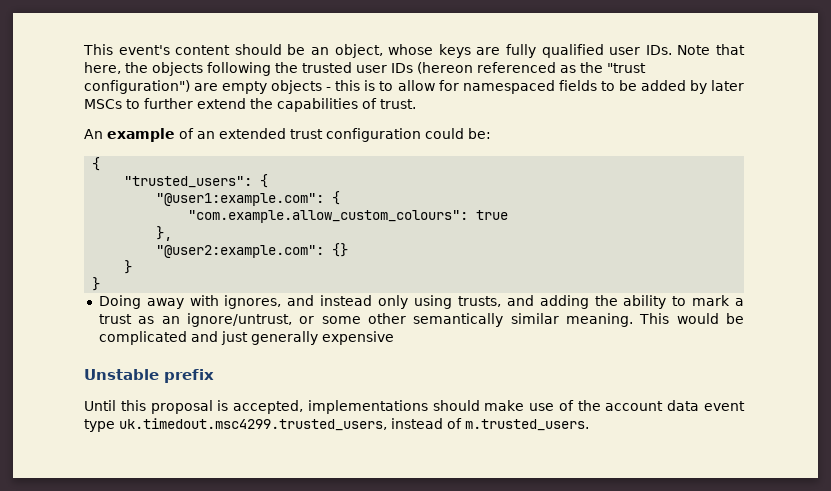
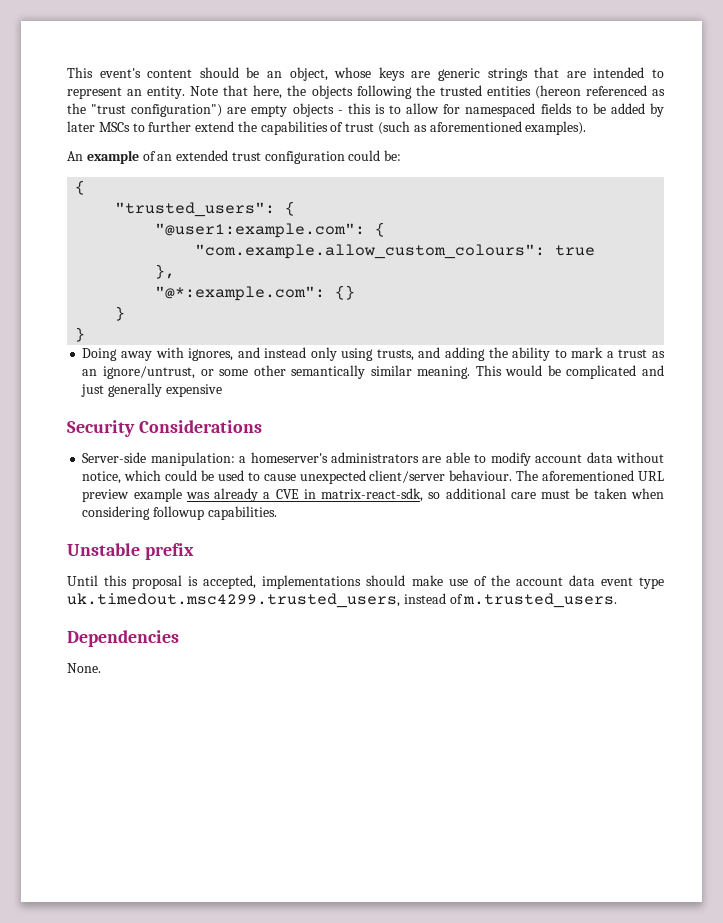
[506,44,672,58] fully qualified user IDs. -> [438,67,665,81] [67,86,186,99] generic strings that are intended to represent an entity.
[356,63,413,73] user IDs -> [486,86,531,96] entities
[380,99,416,109] trust. -> [345,121,587,135] trust (such as aforementioned examples).
[156,245,325,258] "@user2:example.com": -> [155,286,326,301] "@*:example.com":
(394, 338) none -> [67,420,262,437] [82,452,664,466] [82,470,664,484] [82,488,665,502] [82,506,277,520] // Security Considerations // Server-side manipulation: a homeserver's administrators are able to modify account data without notice, which could be used to cause unexpected client/server behaviour. The aforementioned URL preview example was already a CVE in matrix-react-sdk, so additional care must be taken when considering followup capabilities.
(589, 425) none -> [67,630,179,647] [67,663,101,673] // Dependencies // None.

